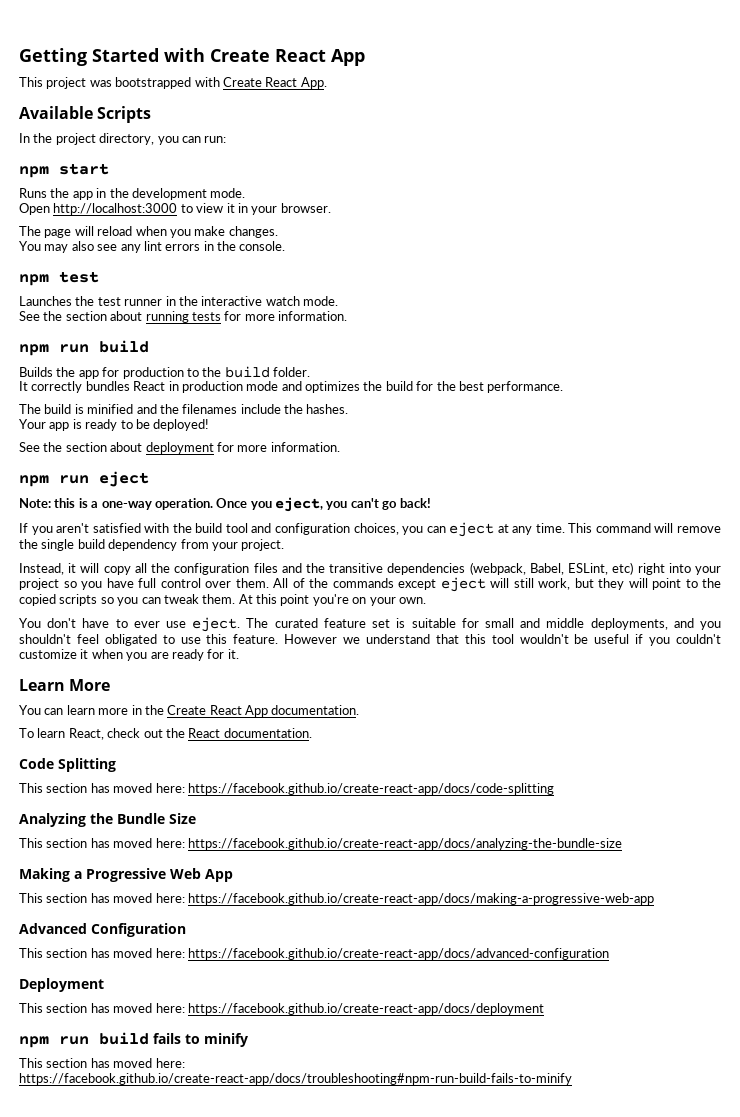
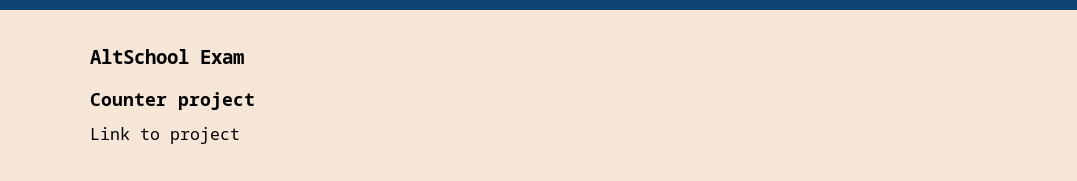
[19,48,365,66] [19,77,327,89] [19,106,152,123] [19,133,227,145] [19,163,109,178] [19,188,246,200] [19,203,331,215] [19,226,278,238] [19,241,286,253] [19,271,99,286] [19,296,338,306] [19,311,347,323] [19,340,149,356] [19,366,310,379] [19,381,564,393] [19,404,349,414] [19,419,210,431] [19,442,340,454] [19,471,149,487] [19,497,431,512] [19,522,721,537] [19,539,285,551] [19,562,721,575] [19,577,721,592] [19,594,426,606] [19,617,722,632] [19,634,722,646] [19,649,239,661] [19,679,111,691] [19,705,360,717] [19,728,312,740] [19,758,116,772] [19,783,554,795] [19,813,196,827] [19,838,622,850] [19,868,233,882] [19,893,654,905] [19,923,186,937] [19,948,609,960] [19,978,104,992] [19,1003,544,1015] [19,1032,248,1048] [19,1058,185,1068] [19,1073,572,1085] Getting Started with Create React App // This project was bootstrapped with Create React App. // Available Scripts // In the project directory, you can run: // npm start // Runs the app in the development mode. // Open http://localhost:3000 to view it in your browser. // The page will reload when you make changes. // You may also see any lint errors in the console. // npm test // Launches the test runner in the interactive watch mode. // See the section about running tests for more information. // npm run build // Builds the app for production to the build folder. // It correctly bundles React in production mode and optimizes the build for the best performance. // The build is minified and the filenames include the hashes. // Your app is ready to be deployed! // See the section about deployment for more information. // npm run eject // Note: this is a one-way operation. Once you eject, you can't go back! // If you aren't satisfied with the build tool and configuration choices, you can eject at any time. This command will remove the single build dependency from your project. // Instead, it will copy all the configuration files and the transitive dependencies (webpack, Babel, ESLint, etc) right into your project so you have full control over them. All of the commands except eject will still work, but they will point to the copied scripts so you can tweak them. At this point you're on your own. // You don't have to ever use eject. The curated feature set is suitable for small and middle deployments, and you shouldn't feel obligated to use this feature. However we understand that this tool wouldn't be useful if you couldn't customize it when you are ready for it. // Learn More // You can learn more in the Create React App documentation. // To learn React, check out the React documentation. // Code Splitting // This section has moved here: https://facebook.github.io/create-react-app/docs/code-splitting // Analyzing the Bundle Size // This section has moved here: https://facebook.github.io/create-react-app/docs/analyzing-the-bundle-size // Making a Progressive Web App // This section has moved here: https://facebook.github.io/create-react-app/docs/making-a-progressive-web-app // Advanced Configuration // This section has moved here: https://facebook.github.io/create-react-app/docs/advanced-configuration // Deployment // This section has moved here: https://facebook.github.io/create-react-app/docs/deployment // npm run build fails to minify // This section has moved here: https://facebook.github.io/create-react-app/docs/troubleshooting#npm-run-build-fails-to-minify -> [90,49,244,64] [90,92,255,110] [90,127,240,144] AltSchool Exam // Counter project // Link to project

